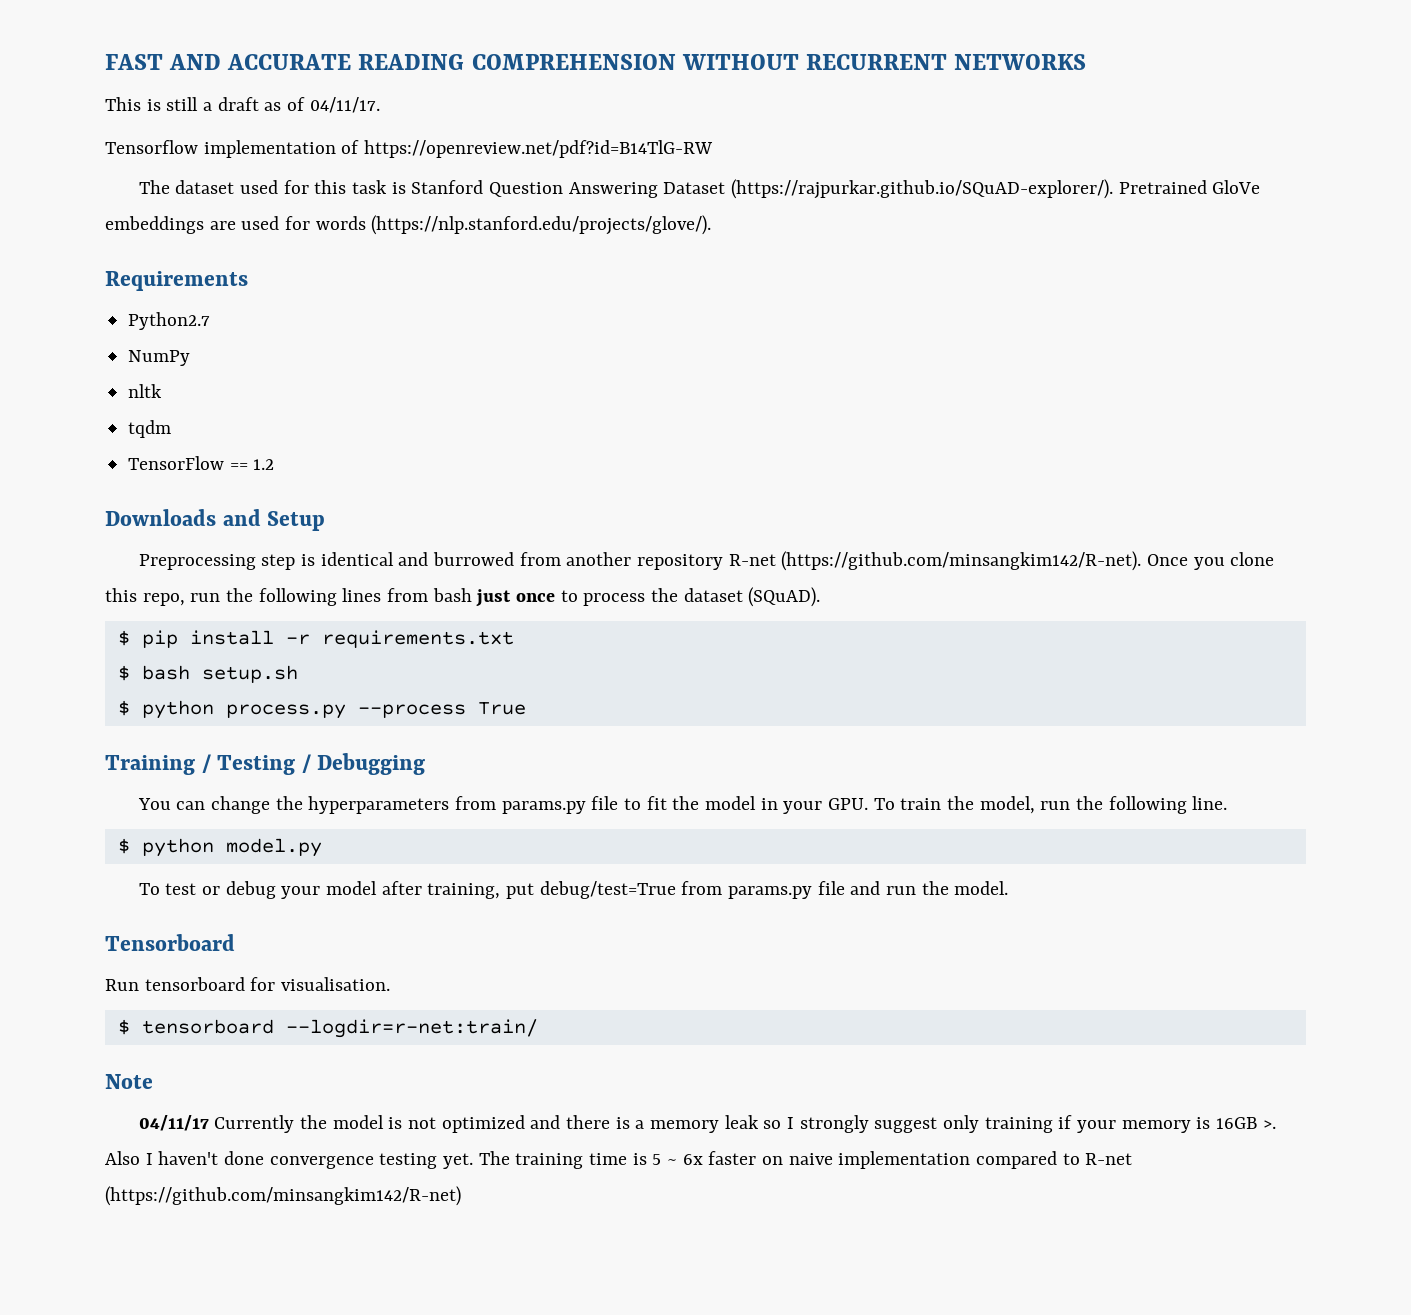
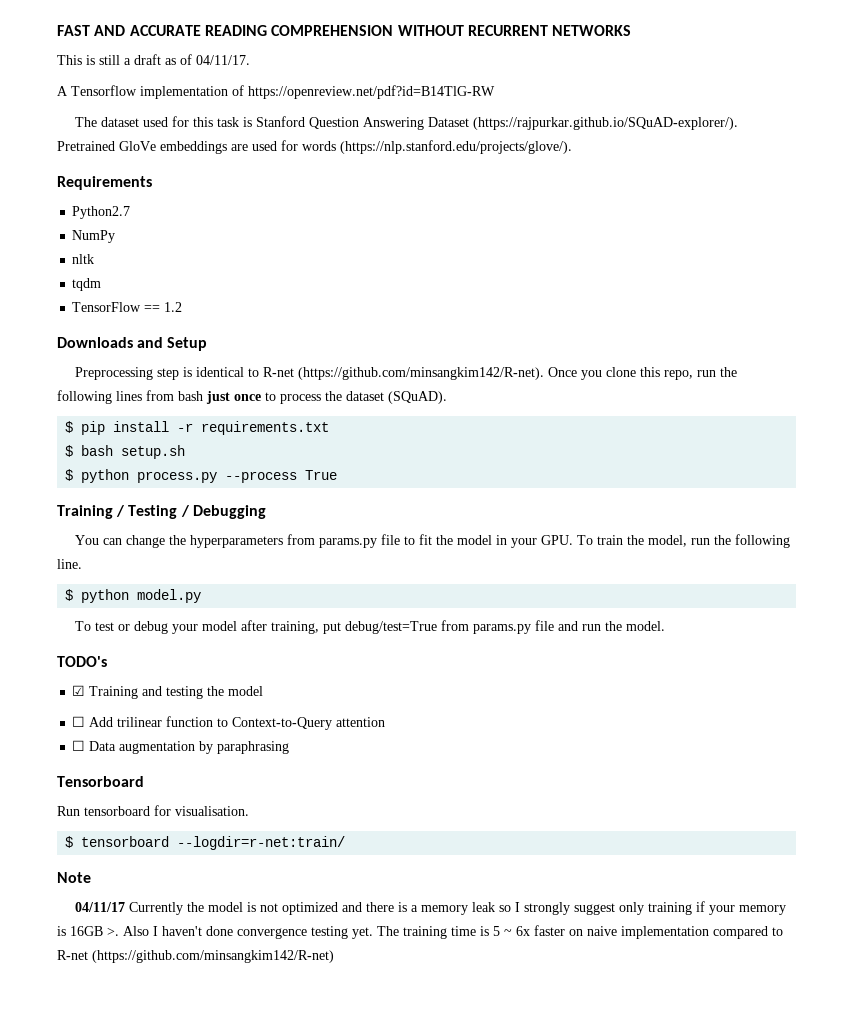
(380, 105) none -> [57,86,68,96] A
[398,552,723,570] and burrowed from another repository -> [248,368,260,377] to
(1009, 888) none -> [57,656,107,667] [72,685,264,699] [72,716,386,730] [72,740,290,754] // TODO's // ☑ Training and testing the model // ☐ Add trilinear function to Context-to-Query attention // ☐ Data augmentation by paraphrasing

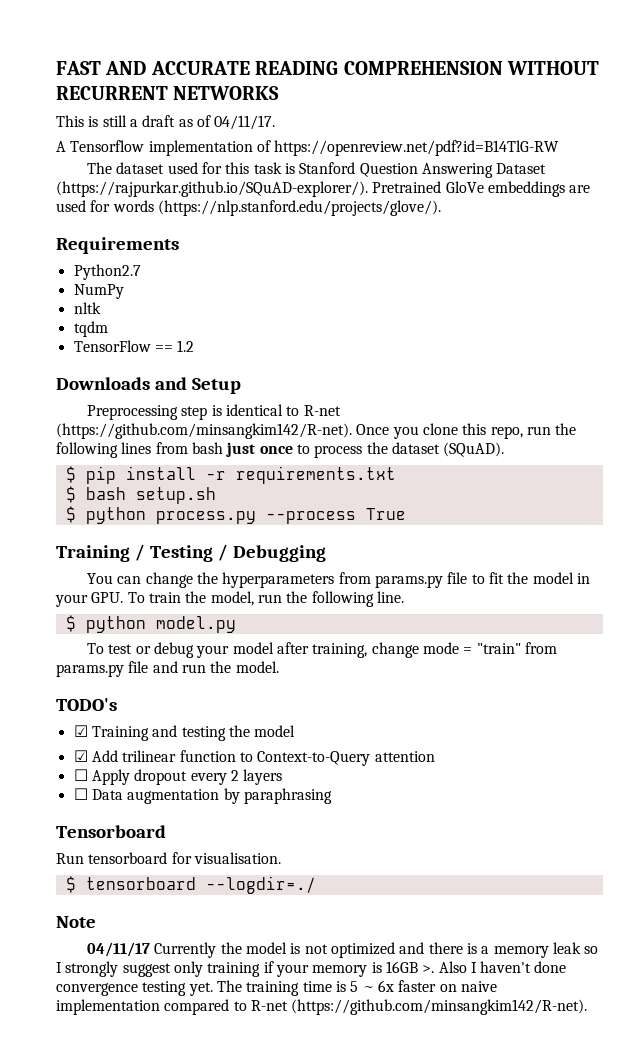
[323,621,438,634] put debug/test=True -> [371,642,521,658] change mode = "train"
[72,716,86,727] ☐ -> [73,750,88,762] ☑
(386, 722) none -> [73,769,283,785] // ☐ Apply dropout every 2 layers
[177,836,346,850] --logdir=r-net:train/ -> [205,876,316,894] --logdir=./
[92,950,334,963] (https://github.com/minsangkim142/R-net) -> [291,999,588,1015] (https://github.com/minsangkim142/R-net).

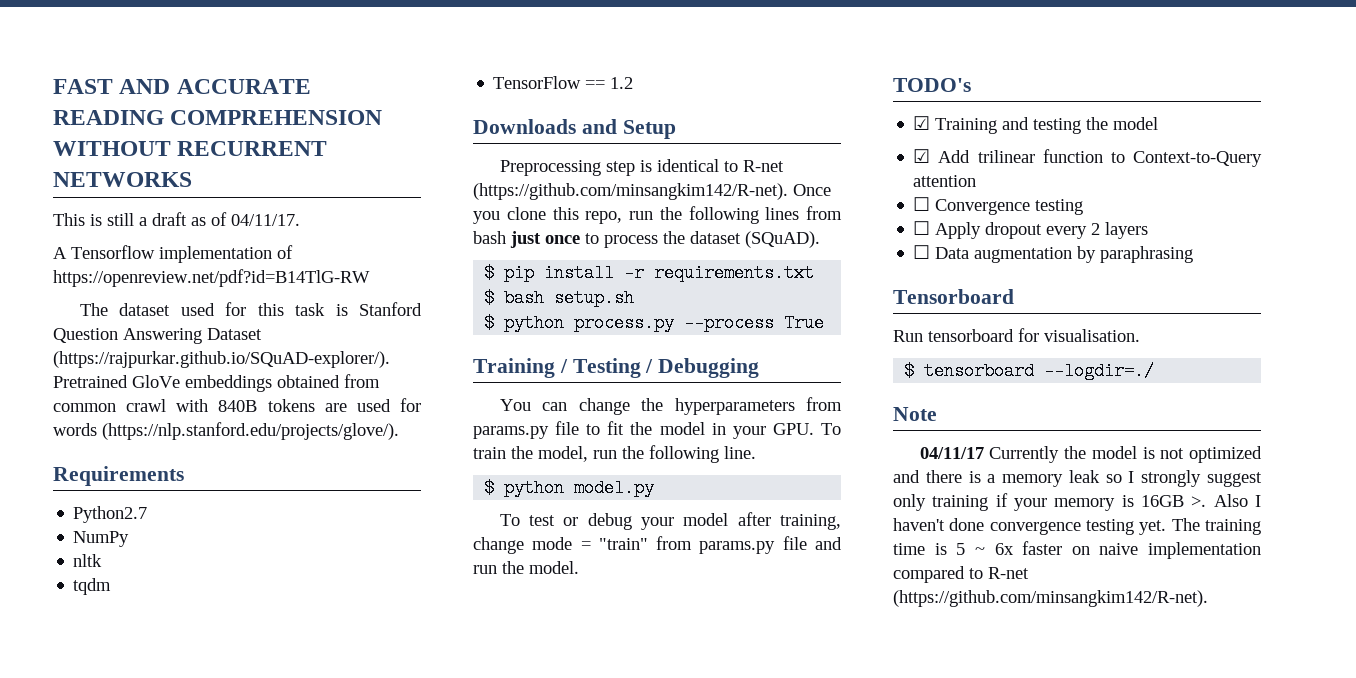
(565, 189) none -> [277,374,380,388] [53,399,315,412] obtained from common crawl with 840B tokens
(435, 756) none -> [913,197,1084,215] // ☐ Convergence testing

